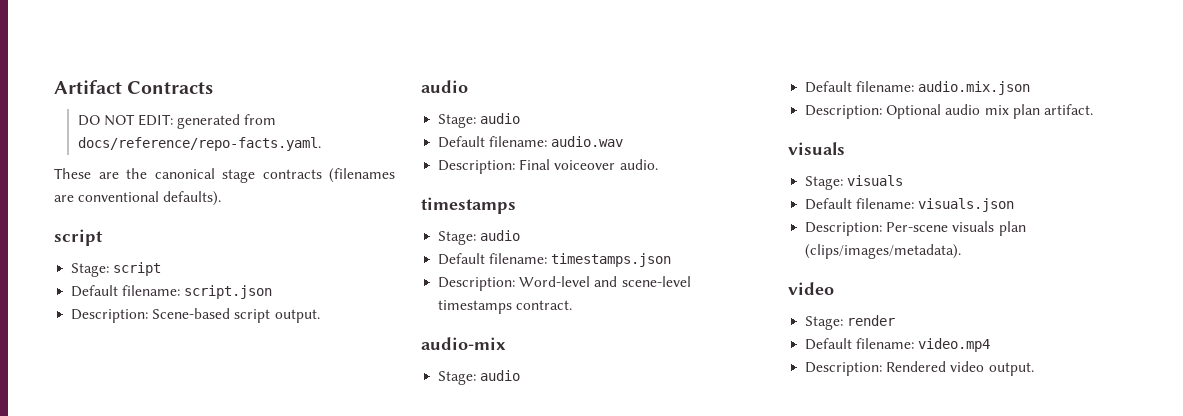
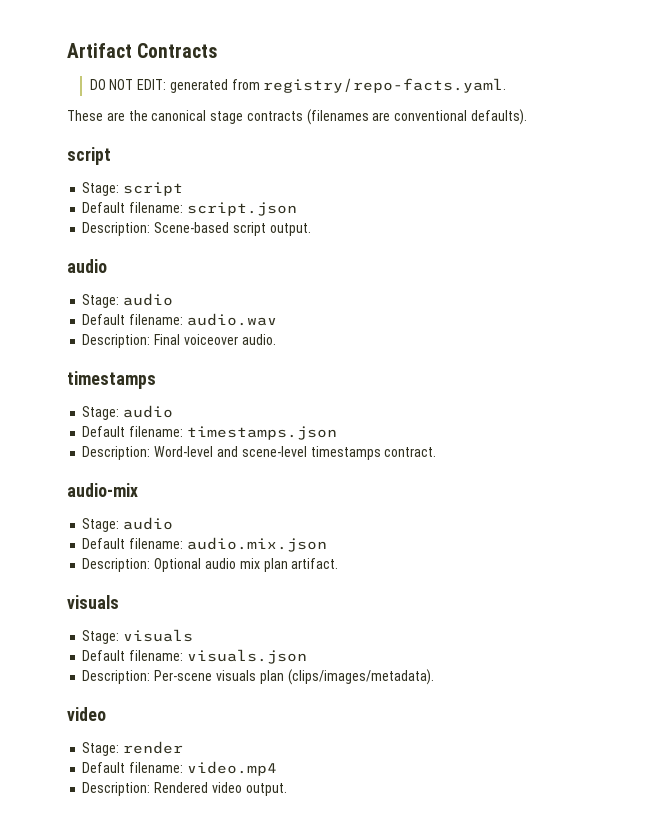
[77,137,321,151] docs/reference/repo-facts.yaml. -> [263,78,507,93] registry/repo-facts.yaml.

